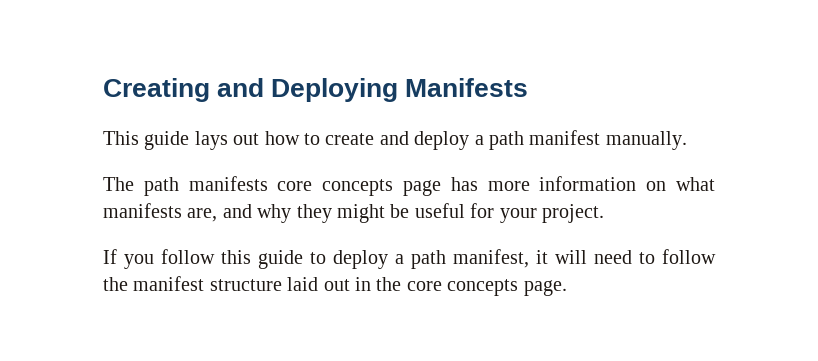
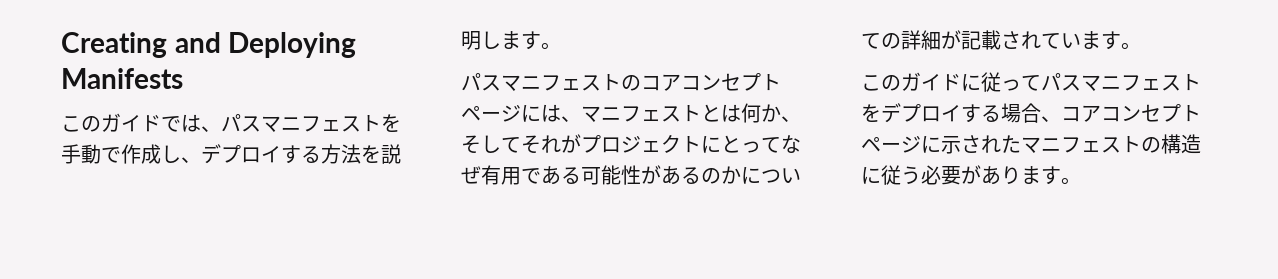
[103,130,687,150] [103,176,715,196] [103,203,604,223] [103,249,716,269] [103,276,567,296] This guide lays out how to create and deploy a path manifest manually. // The path manifests core concepts page has more information on what manifests are, and why they might be useful for your project. // If you follow this guide to deploy a path manifest, it will need to follow the manifest structure laid out in the core concepts page. -> [61,113,401,132] [61,144,401,164] [461,31,561,50] [461,73,781,91] [461,103,801,123] [461,134,801,154] [461,165,801,185] [861,30,1141,50] [861,72,1201,92] [861,103,1201,123] [861,134,1201,154] [861,165,1081,185] このガイドでは、パスマニフェストを手動で作成し、デプロイする方法を説明します。 // パスマニフェストのコアコンセプトページには、マニフェストとは何か、そしてそれがプロジェクトにとってなぜ有用である可能性があるのかについての詳細が記載されています。 // このガイドに従ってパスマニフェストをデプロイする場合、コアコンセプトページに示されたマニフェストの構造に従う必要があります。

